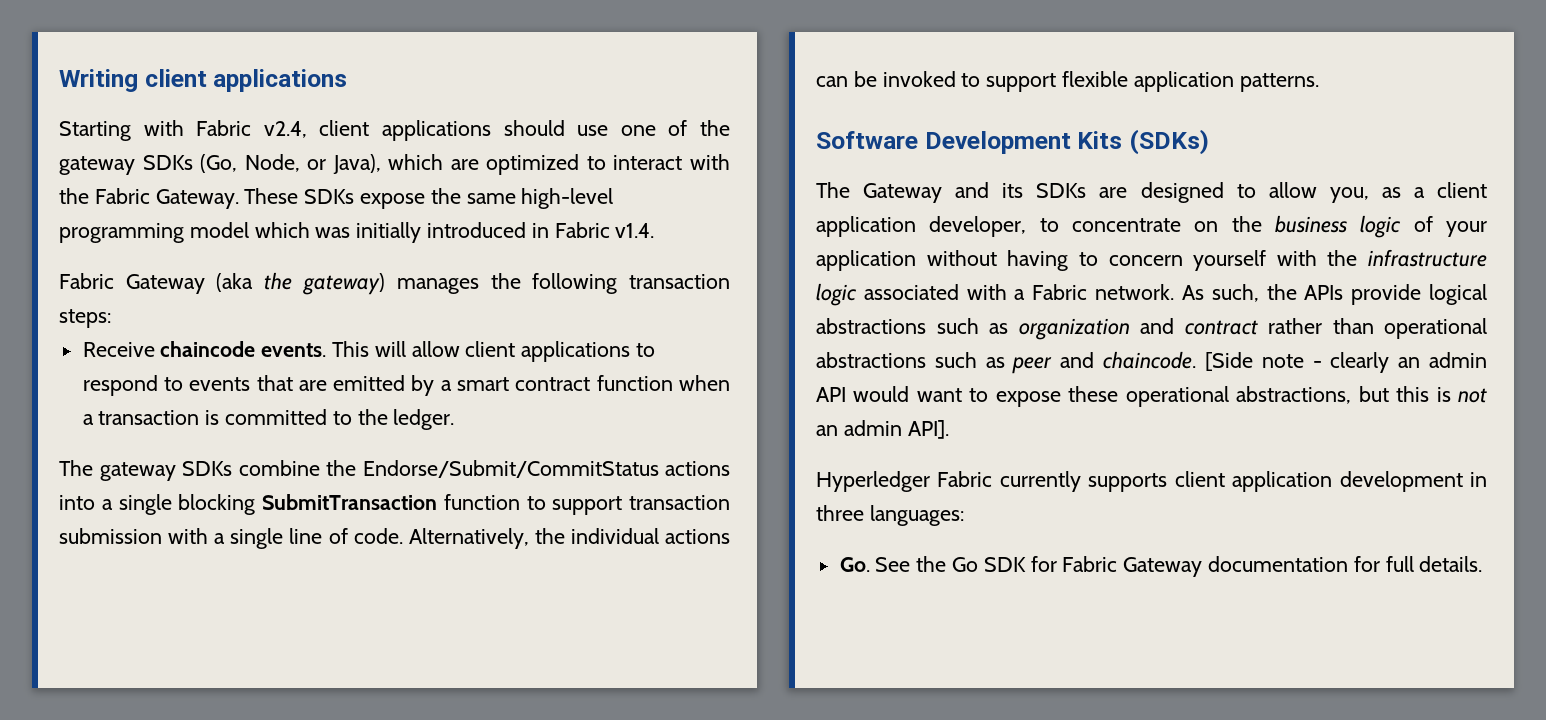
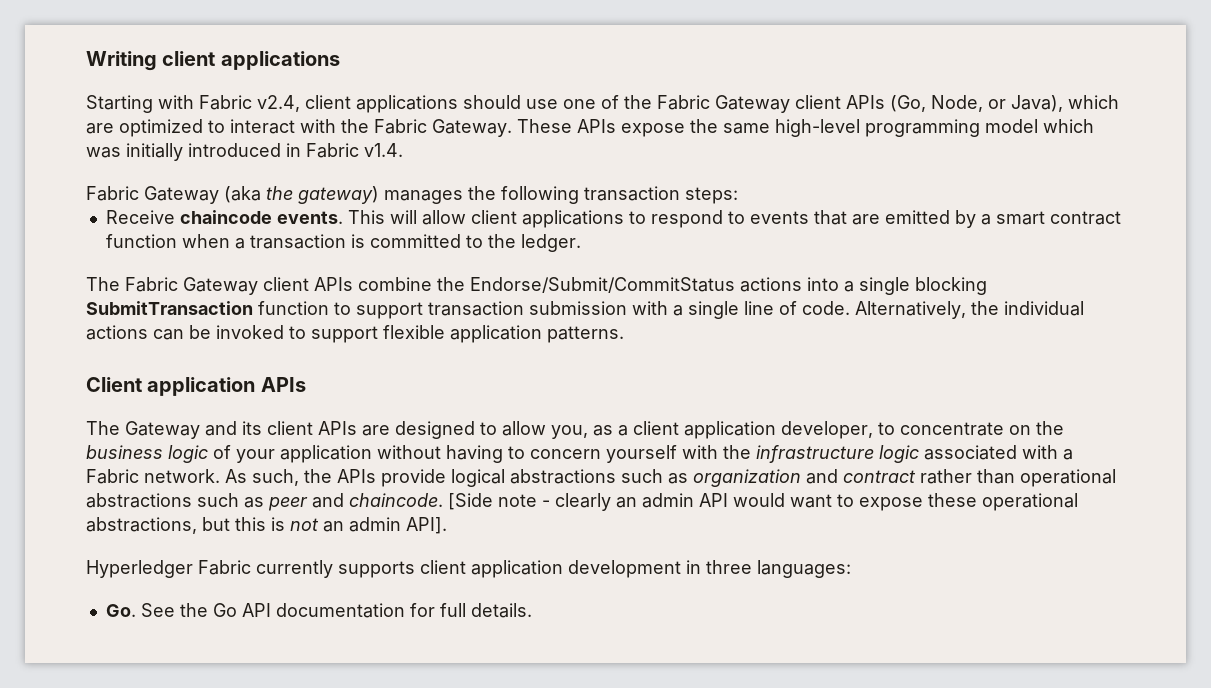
[59,155,193,175] gateway SDKs -> [657,95,885,113] Fabric Gateway client APIs
[304,189,355,204] SDKs -> [577,119,616,133] APIs
[99,461,232,481] gateway SDKs -> [125,277,353,295] Fabric Gateway client APIs
[816,129,1209,155] Software Development Kits (SDKs) -> [86,377,306,396] Client application APIs
[1036,183,1087,198] SDKs -> [267,421,357,435] client APIs
[983,556,1203,577] SDK for Fabric Gateway -> [241,603,271,617] API

